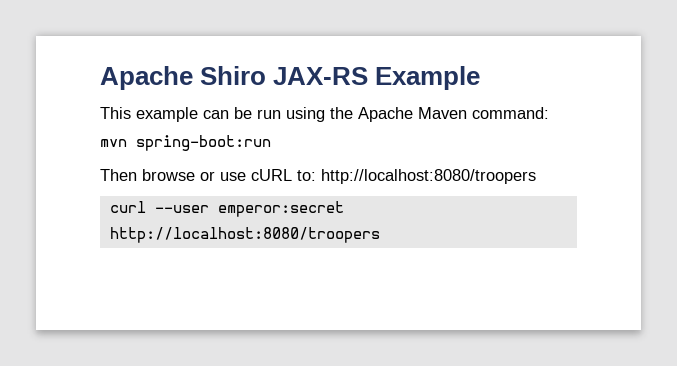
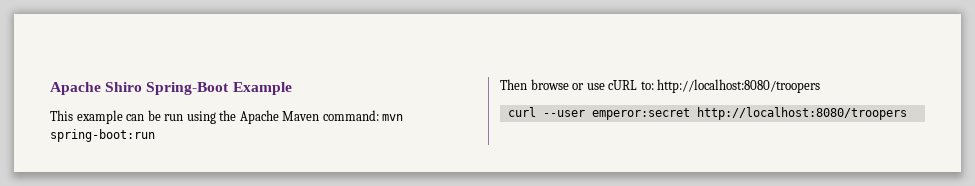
[273,67,369,85] JAX-RS -> [146,82,230,95] Spring-Boot

